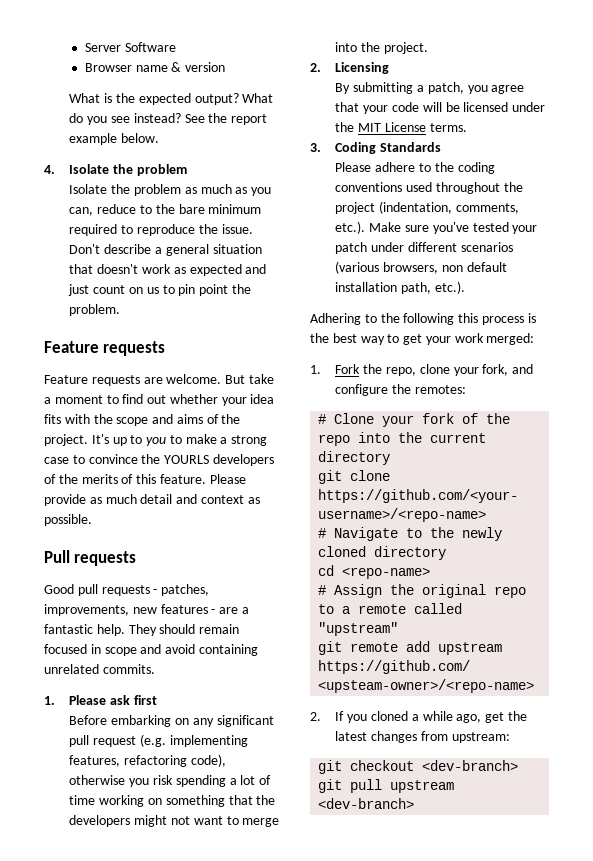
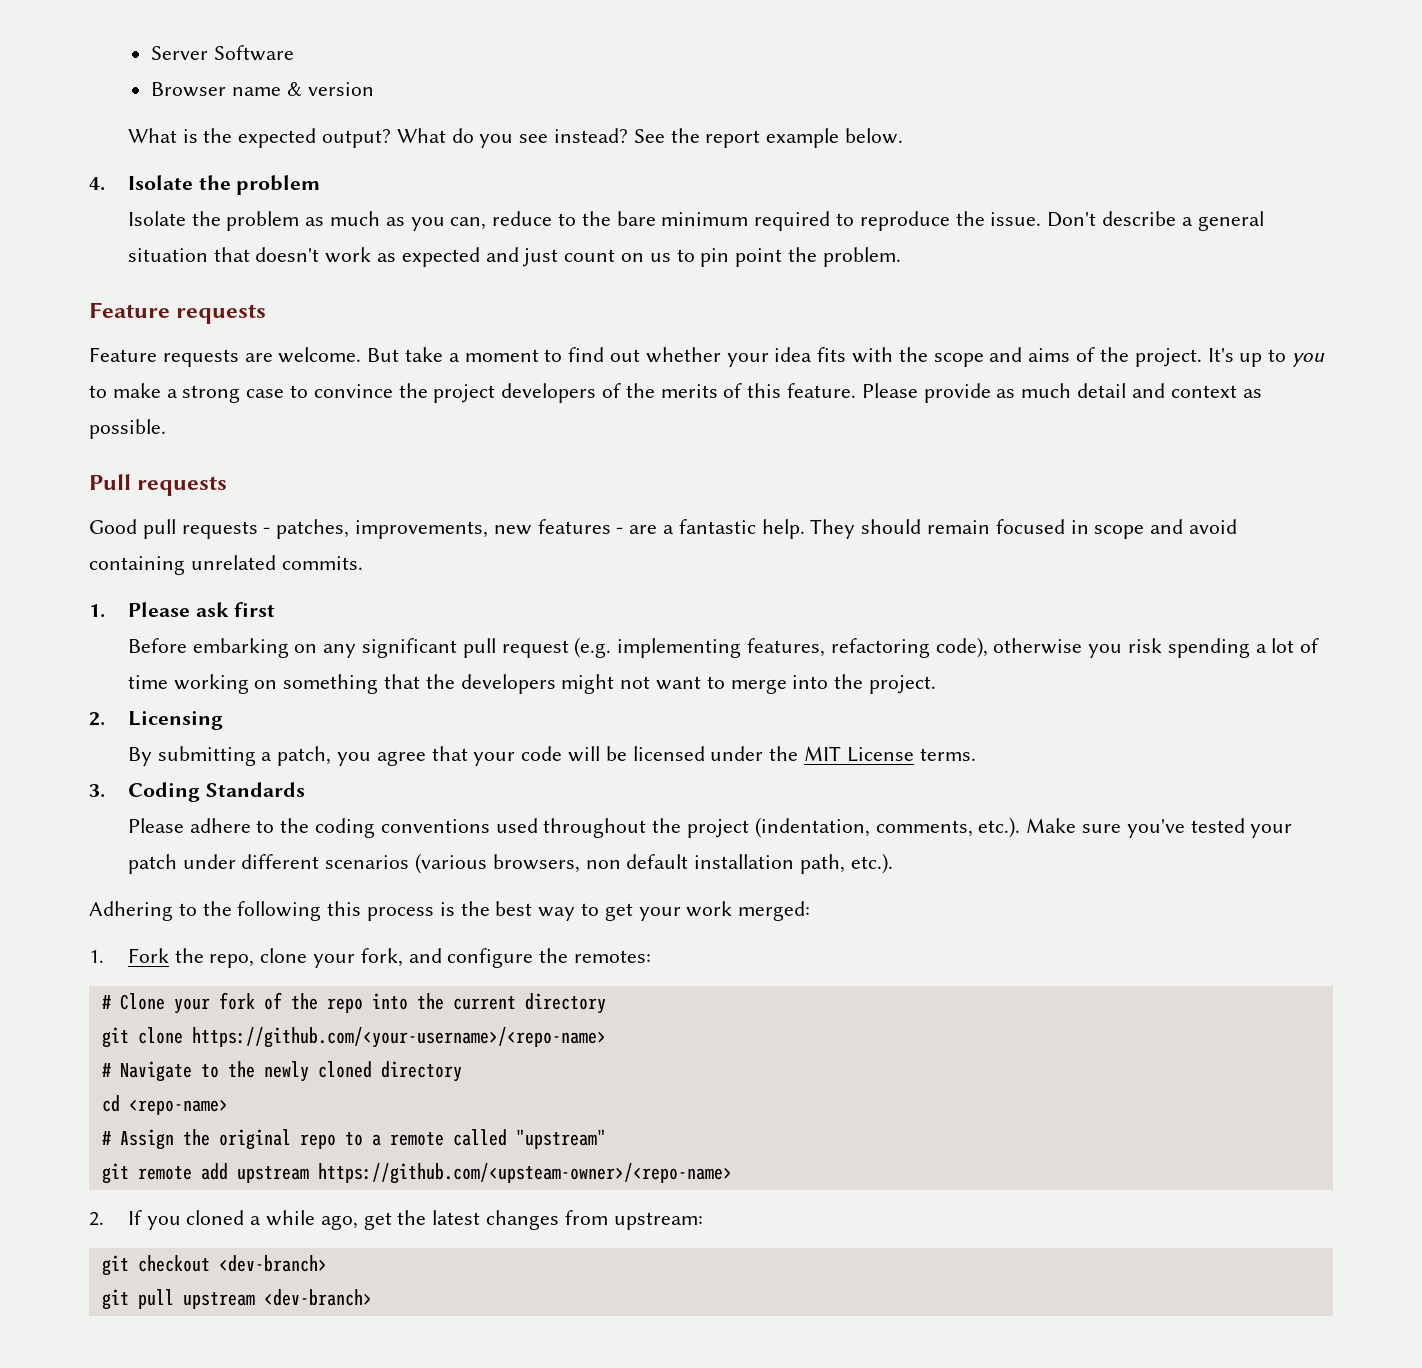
[164,455,210,464] YOURLS -> [433,384,496,403] project

